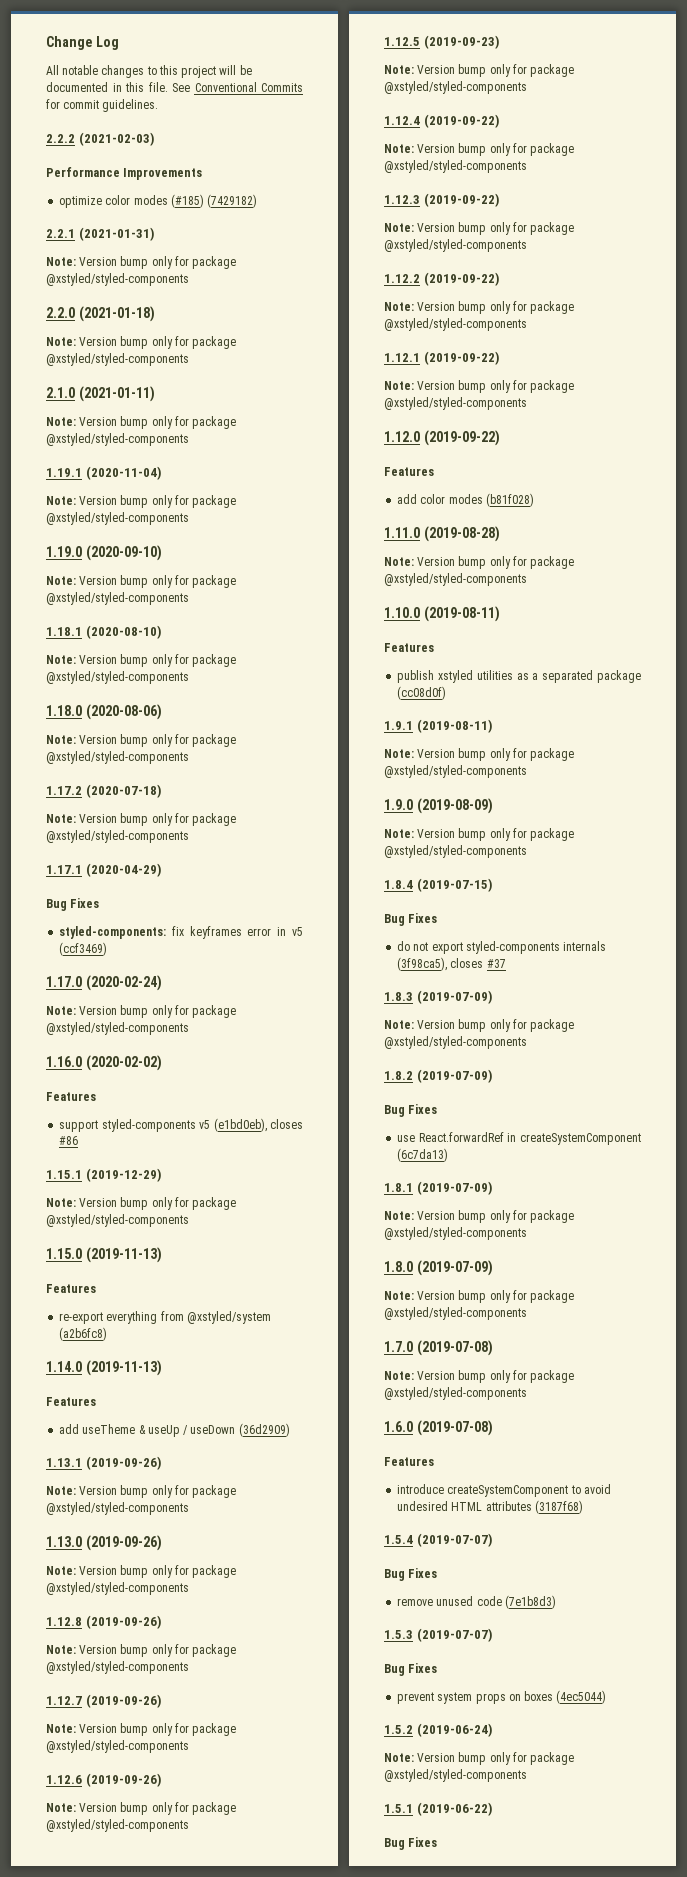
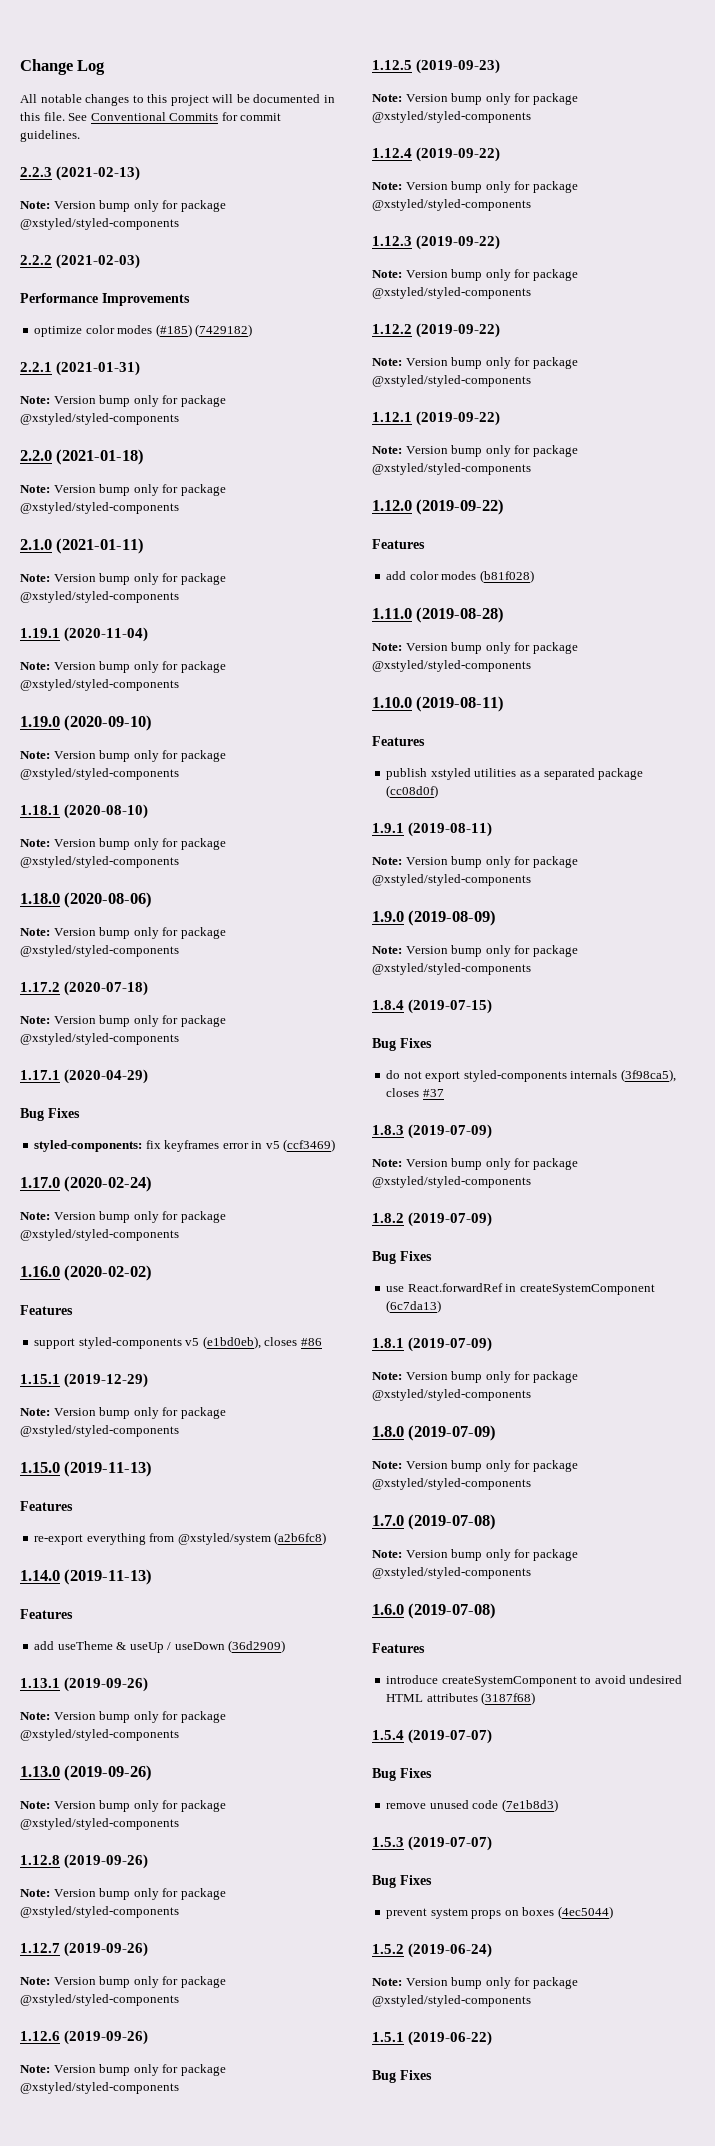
(159, 105) none -> [20,166,141,181] [20,200,226,212] [20,218,179,230] // 2.2.3 (2021-02-13) // Note: Version bump only for package @xstyled/styled-components

